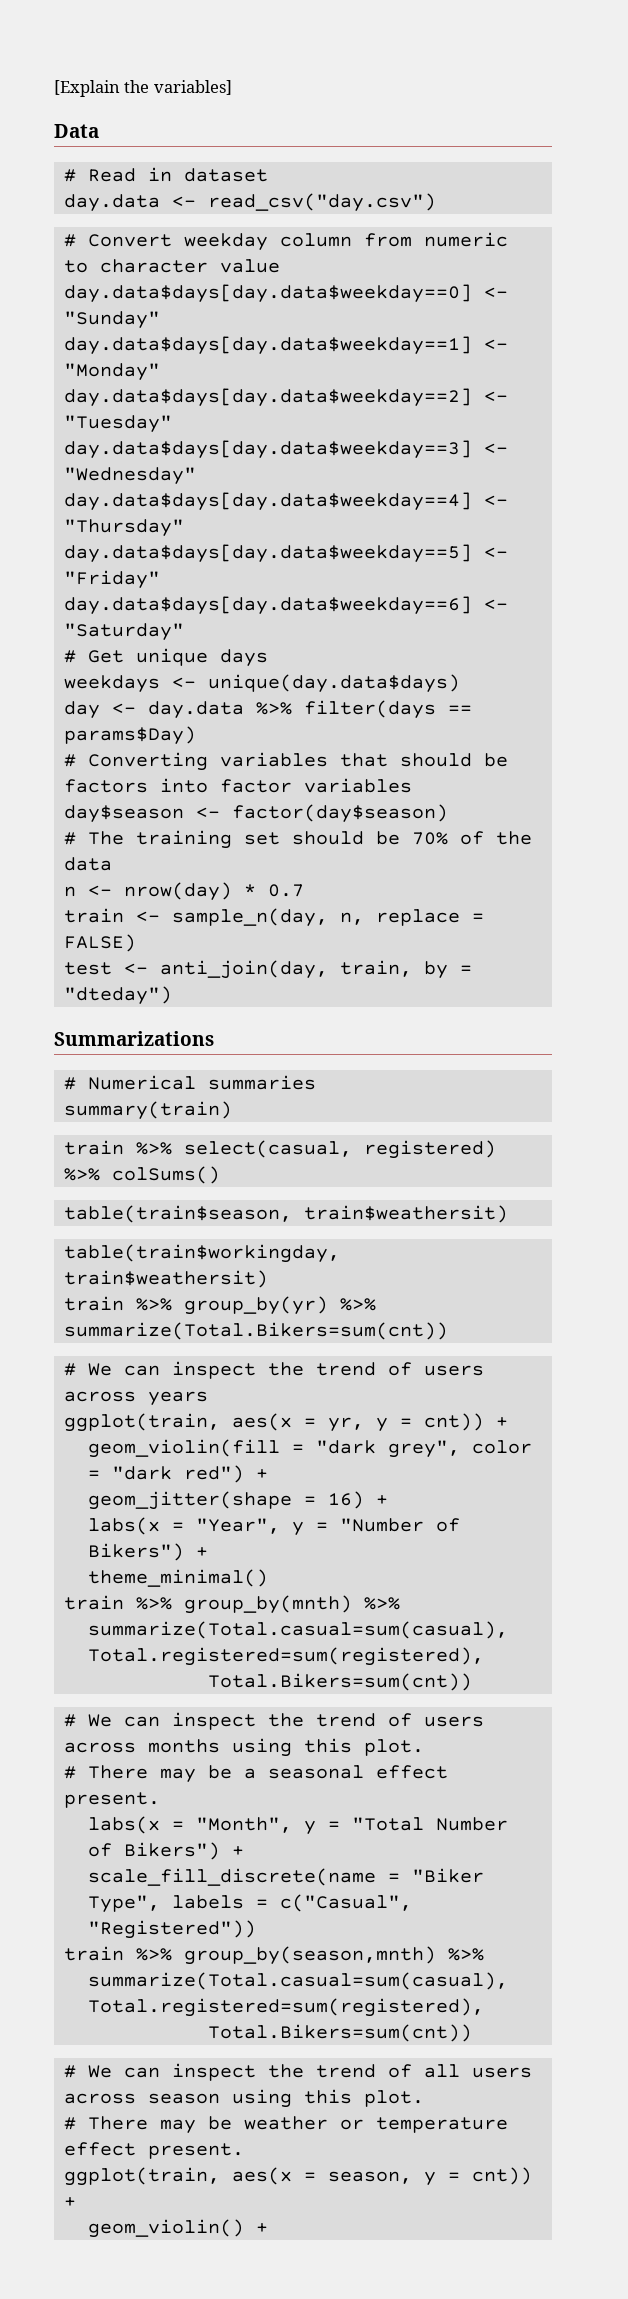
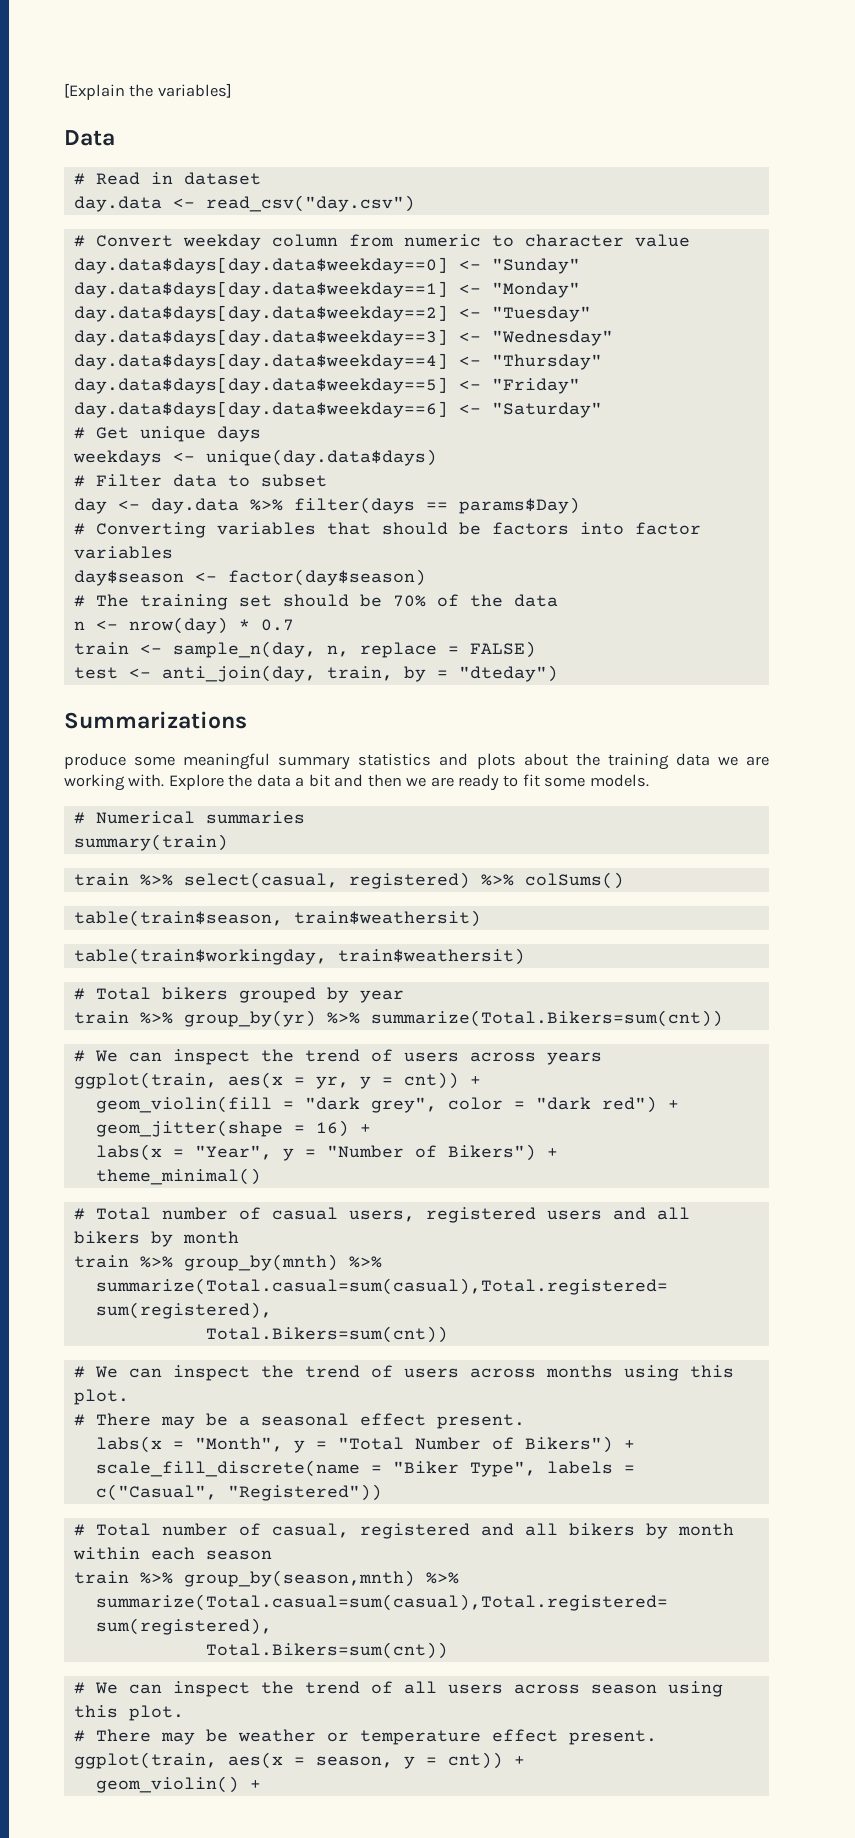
(460, 683) none -> [73,474,327,487] // # Filter data to subset
(214, 1038) none -> [64,753,769,770] [64,774,649,791] // produce some meaningful summary statistics and plots about the training data we are working with. Explore the data a bit and then we are ready to fit some models.
(268, 1279) none -> [73,987,404,1003] // # Total bikers grouped by year
(268, 1578) none -> [73,1207,690,1223] [73,1231,239,1247] // # Total number of casual users, registered users and all bikers by month
(256, 1929) none -> [73,1523,734,1539] [72,1547,272,1560] // # Total number of casual, registered and all bikers by month within each season

